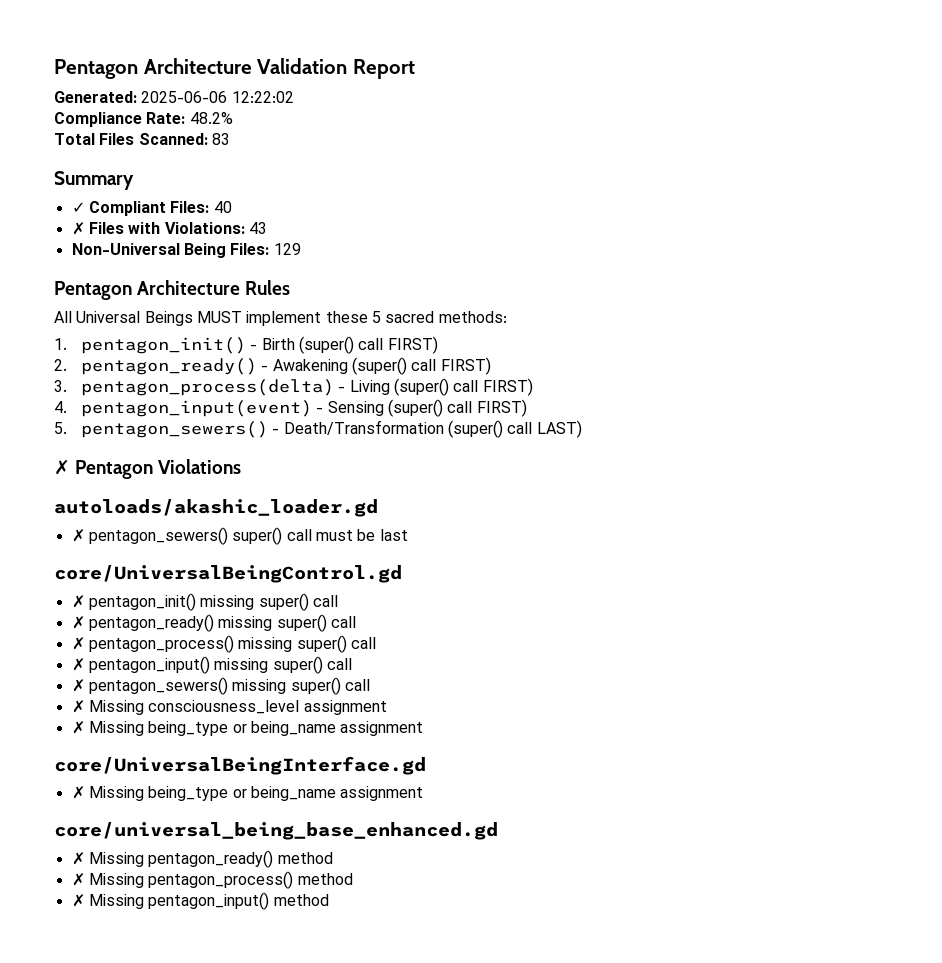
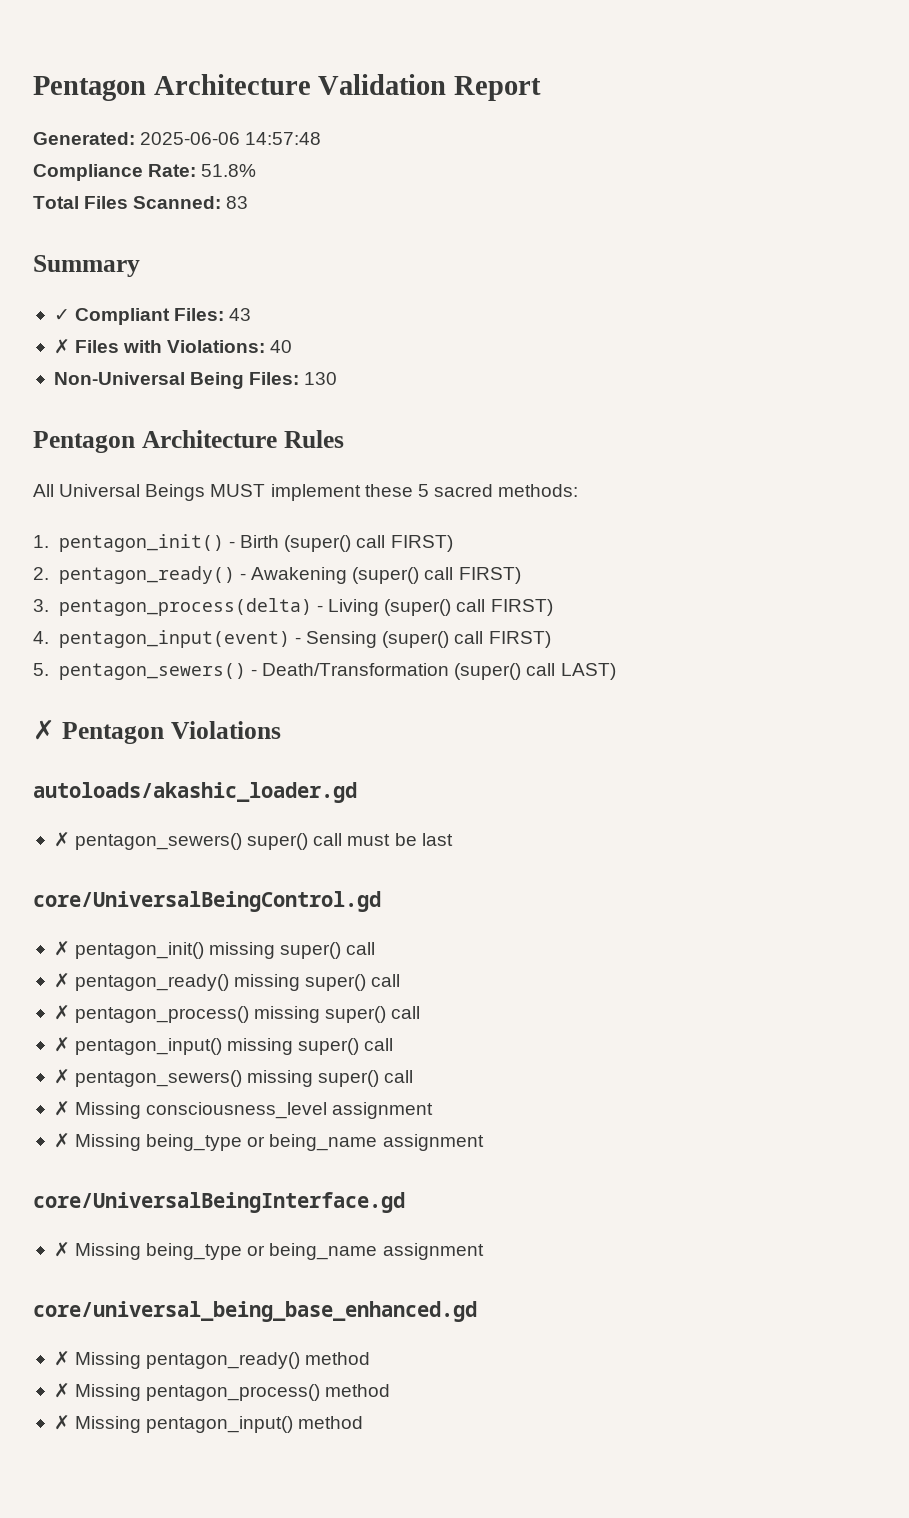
[231,91,294,103] 12:22:02 -> [245,132,322,145] 14:57:48
[189,112,233,124] 48.2% -> [201,164,257,177] 51.8%
[213,201,232,213] 40 -> [229,308,252,321] 43
[248,222,267,234] 43 -> [270,340,293,353] 40
[273,243,301,255] 129 -> [304,372,338,385] 130

